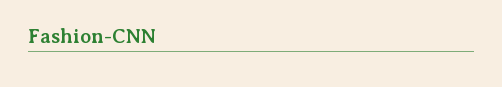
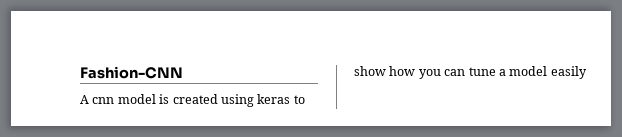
(156, 35) none -> [80,94,305,107] [354,66,587,79] // A cnn model is created using keras to show how you can tune a model easily

